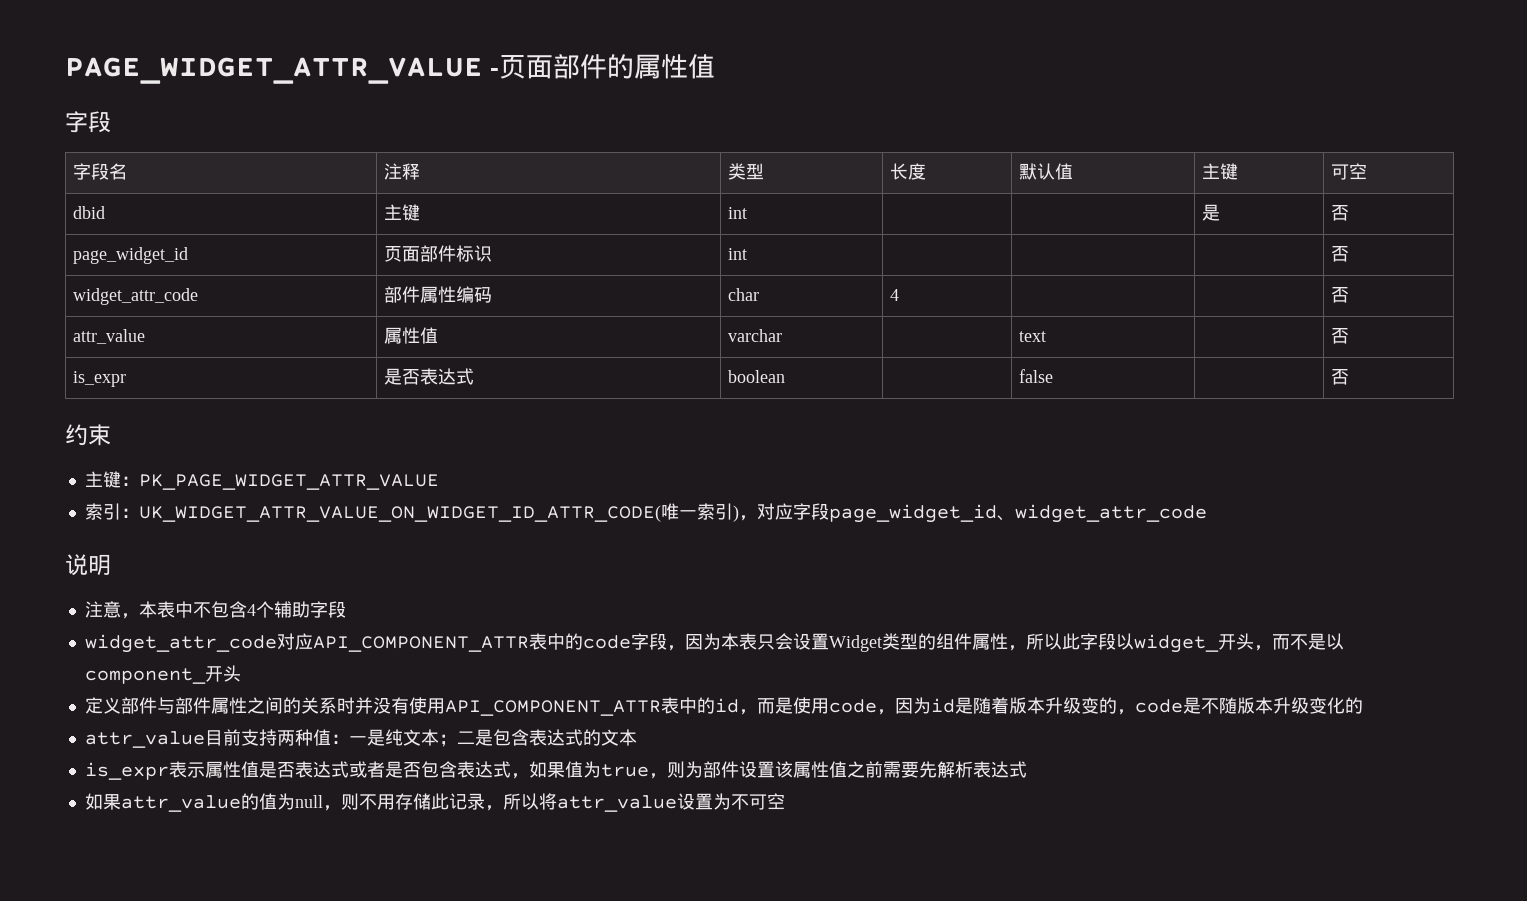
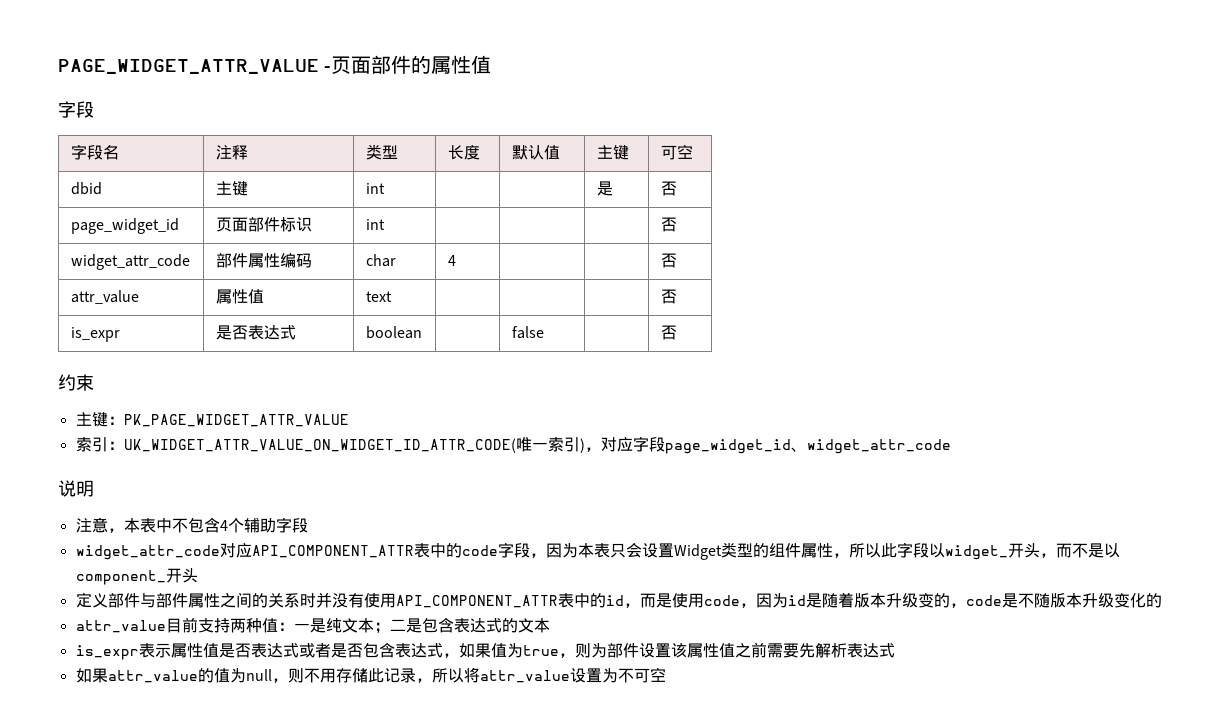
[727,329,782,342] [1018,331,1046,342] varchar | | text -> [365,291,392,302] text | |

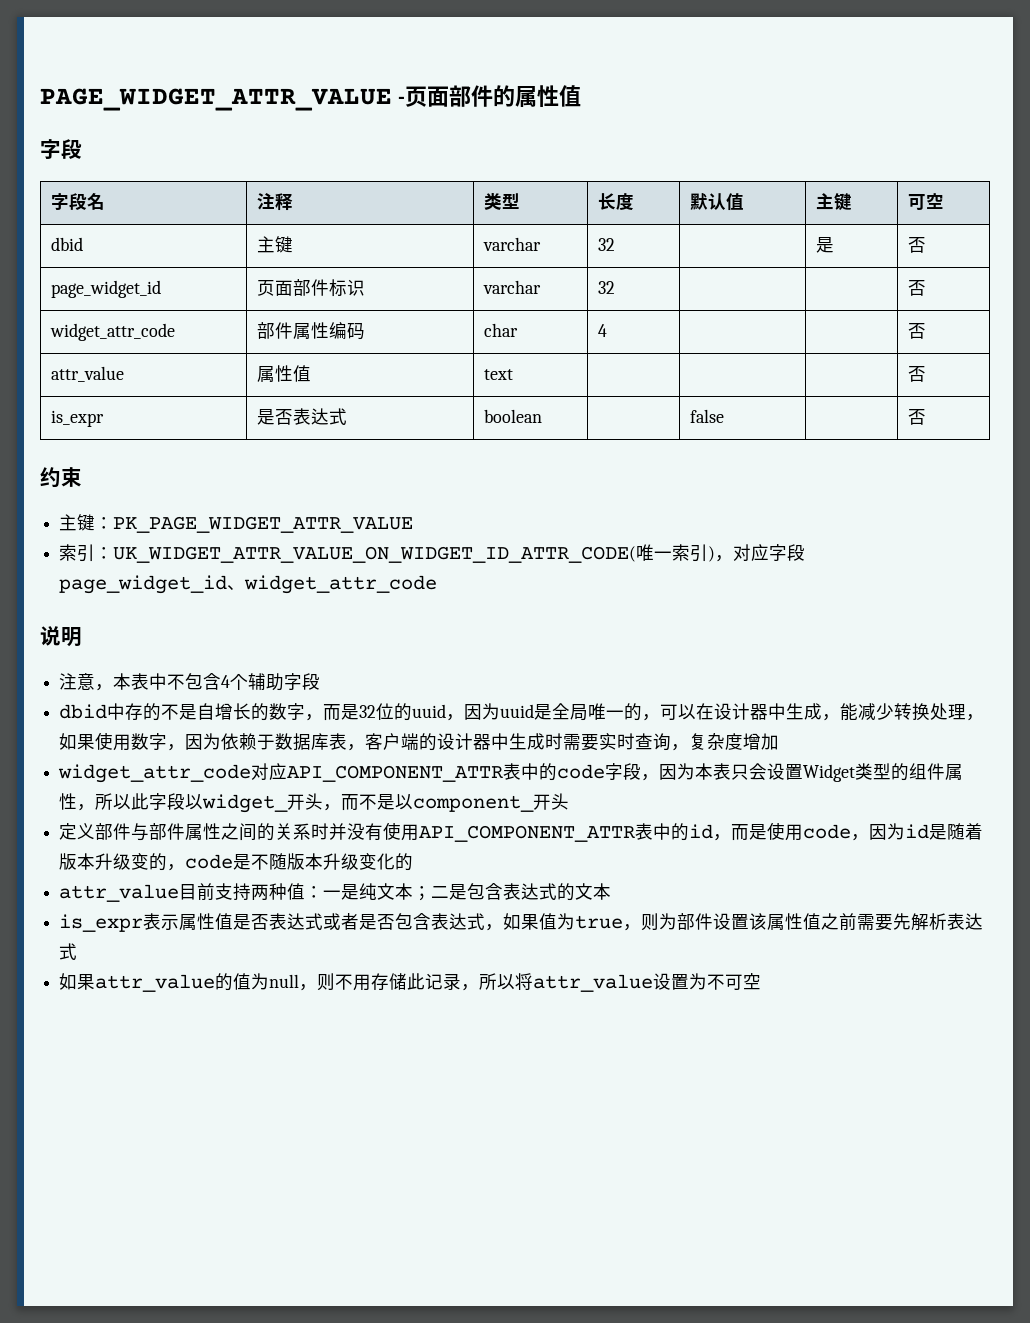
[365,183,385,194] int | -> [483,237,542,251] [598,238,616,251] varchar | 32
[365,219,385,230] int | -> [483,280,542,294] [598,281,616,294] varchar | 32
(308, 525) none -> [59,703,985,721] [59,732,780,751] // dbid中存的不是自增长的数字，而是32位的uuid，因为uuid是全局唯一的，可以在设计器中生成，能减少转换处理，如果使用数字，因为依赖于数据库表，客户端的设计器中生成时需要实时查询，复杂度增加

